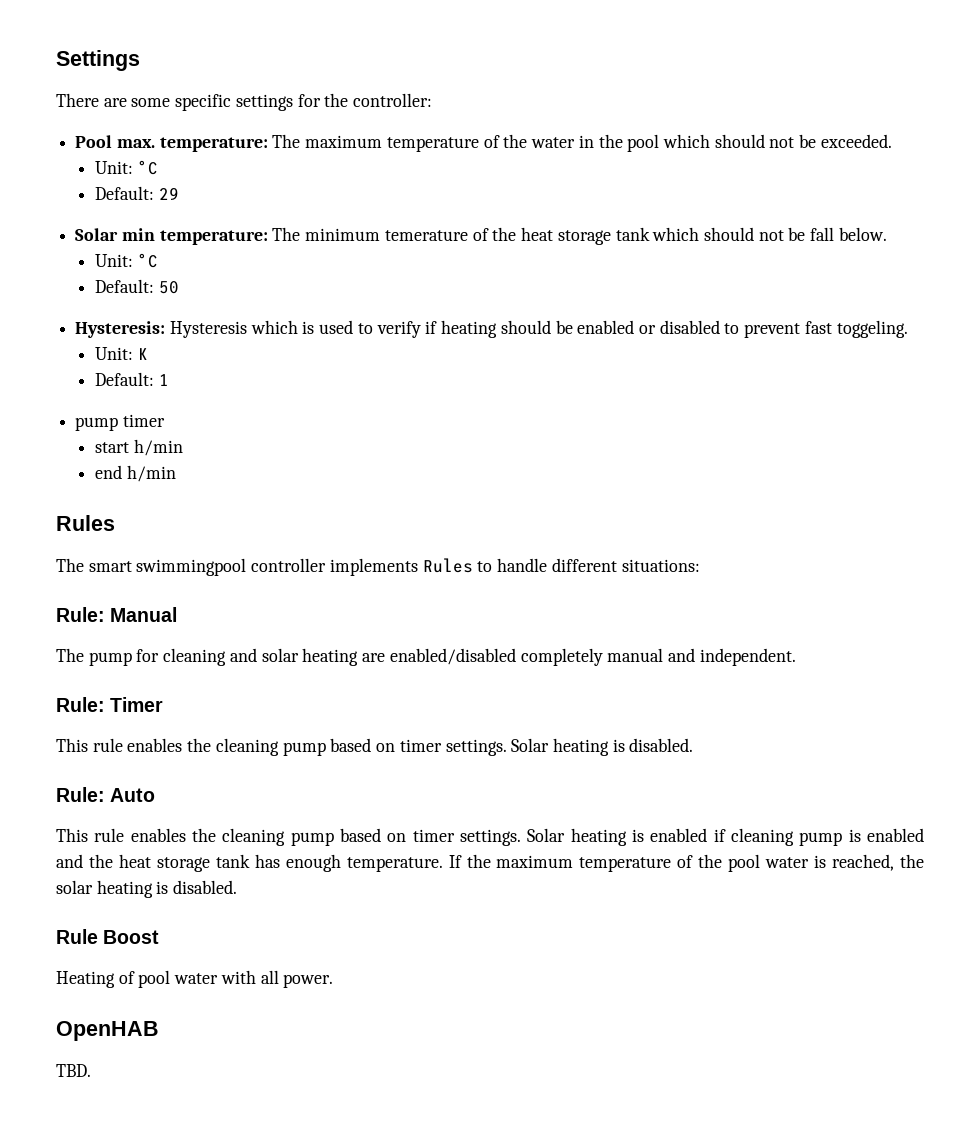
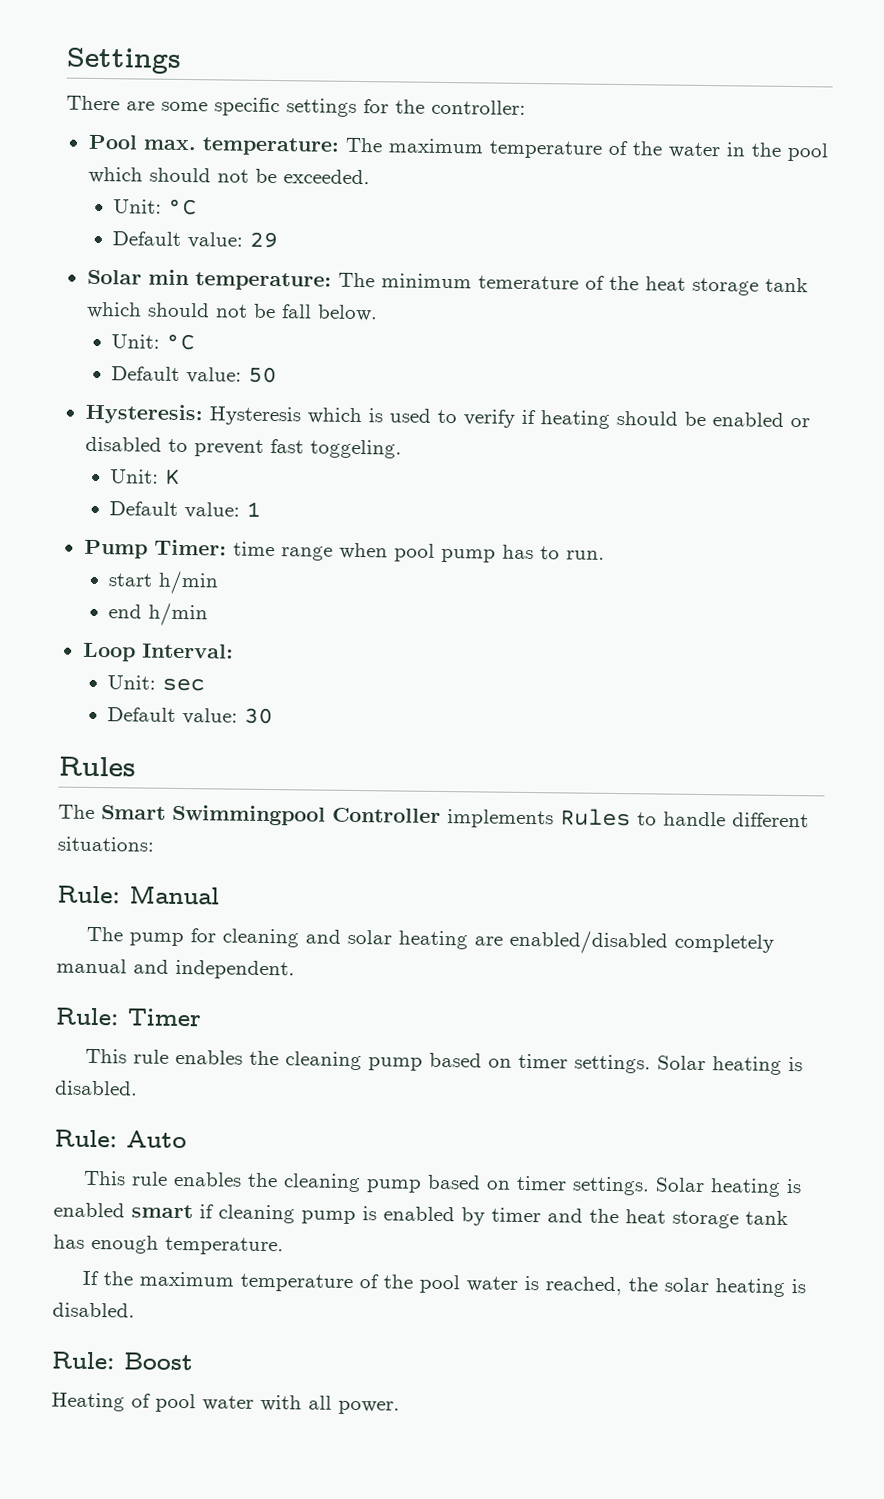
[94,186,154,200] Default: -> [112,231,244,249] Default value:
[94,279,154,293] Default: -> [111,366,243,384] Default value:
[94,372,154,386] Default: -> [109,501,241,519] Default value:
[75,414,165,431] [94,439,183,456] [94,465,176,482] pump timer // start h/min // end h/min -> [83,539,605,563] [108,570,220,595] [108,602,209,627] [81,642,234,662] [107,675,206,692] [107,707,274,725] Pump Timer: time range when pool pump has to run. // start h/min // end h/min // Loop Interval: // Unit: sec // Default value: 30
[88,558,327,576] smart swimmingpool controller -> [101,804,441,826] Smart Swimmingpool Controller
(708, 835) none -> [131,1204,193,1219] smart
(925, 835) none -> [461,1207,541,1226] by timer
(443, 864) none -> (284, 1246) //
[56,929,98,944] Rule -> [51,1351,116,1370] Rule:
[56,1021,159,1041] [56,1064,91,1077] // OpenHAB // TBD. -> (400, 1407) none

